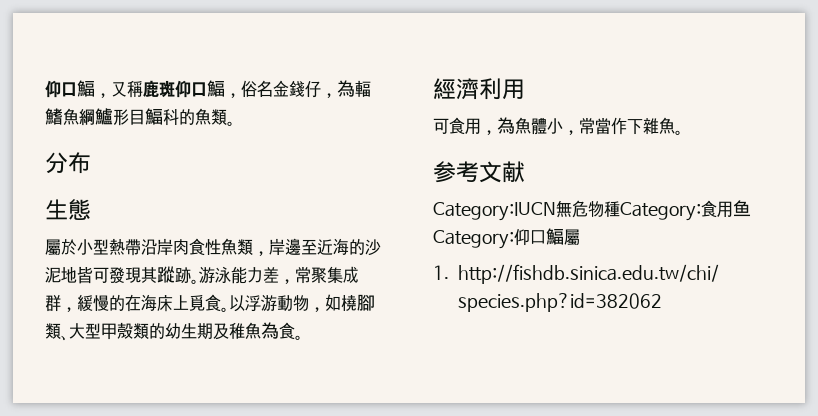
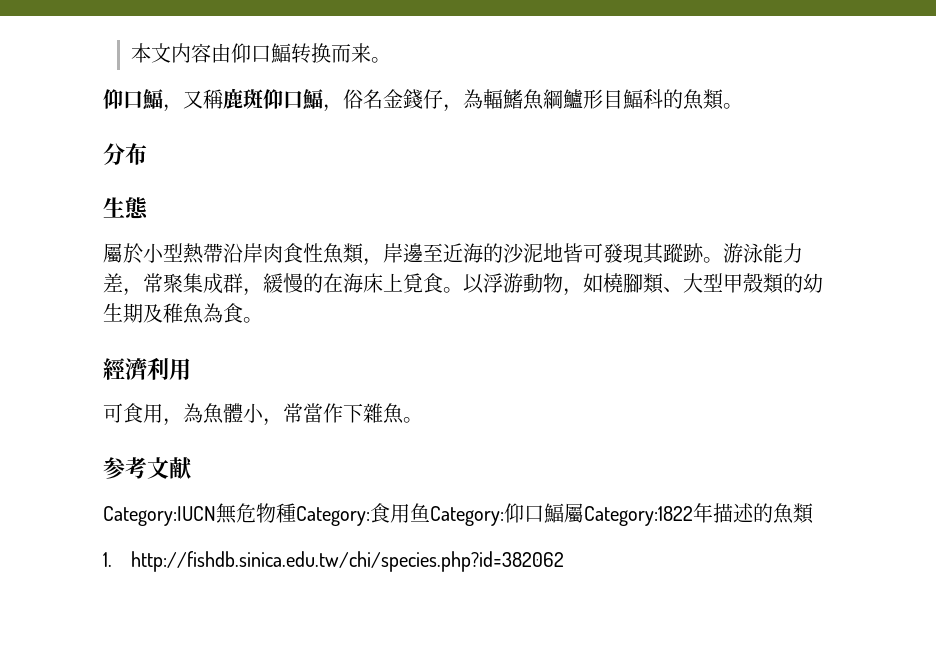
(45, 89) none -> [130,43,391,64] 本文内容由仰口鰏转换而来。 //
(580, 237) none -> [584,503,814,526] Category:1822年描述的魚類

